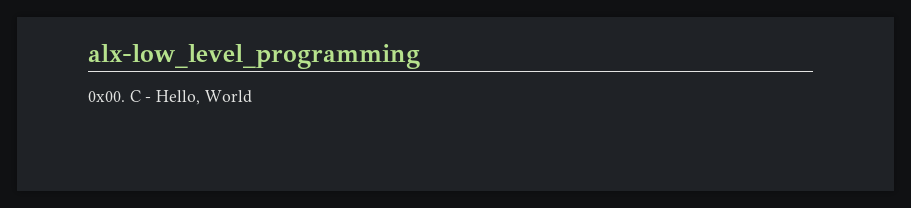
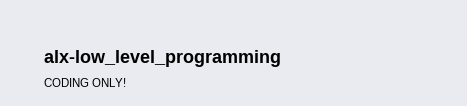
[88,90,252,105] 0x00. C - Hello, World -> [44,78,127,87] CODING ONLY!

